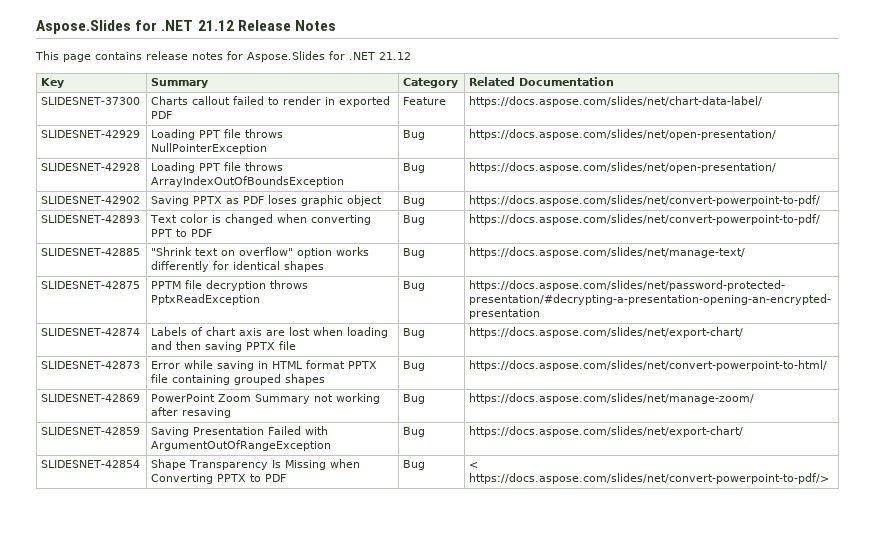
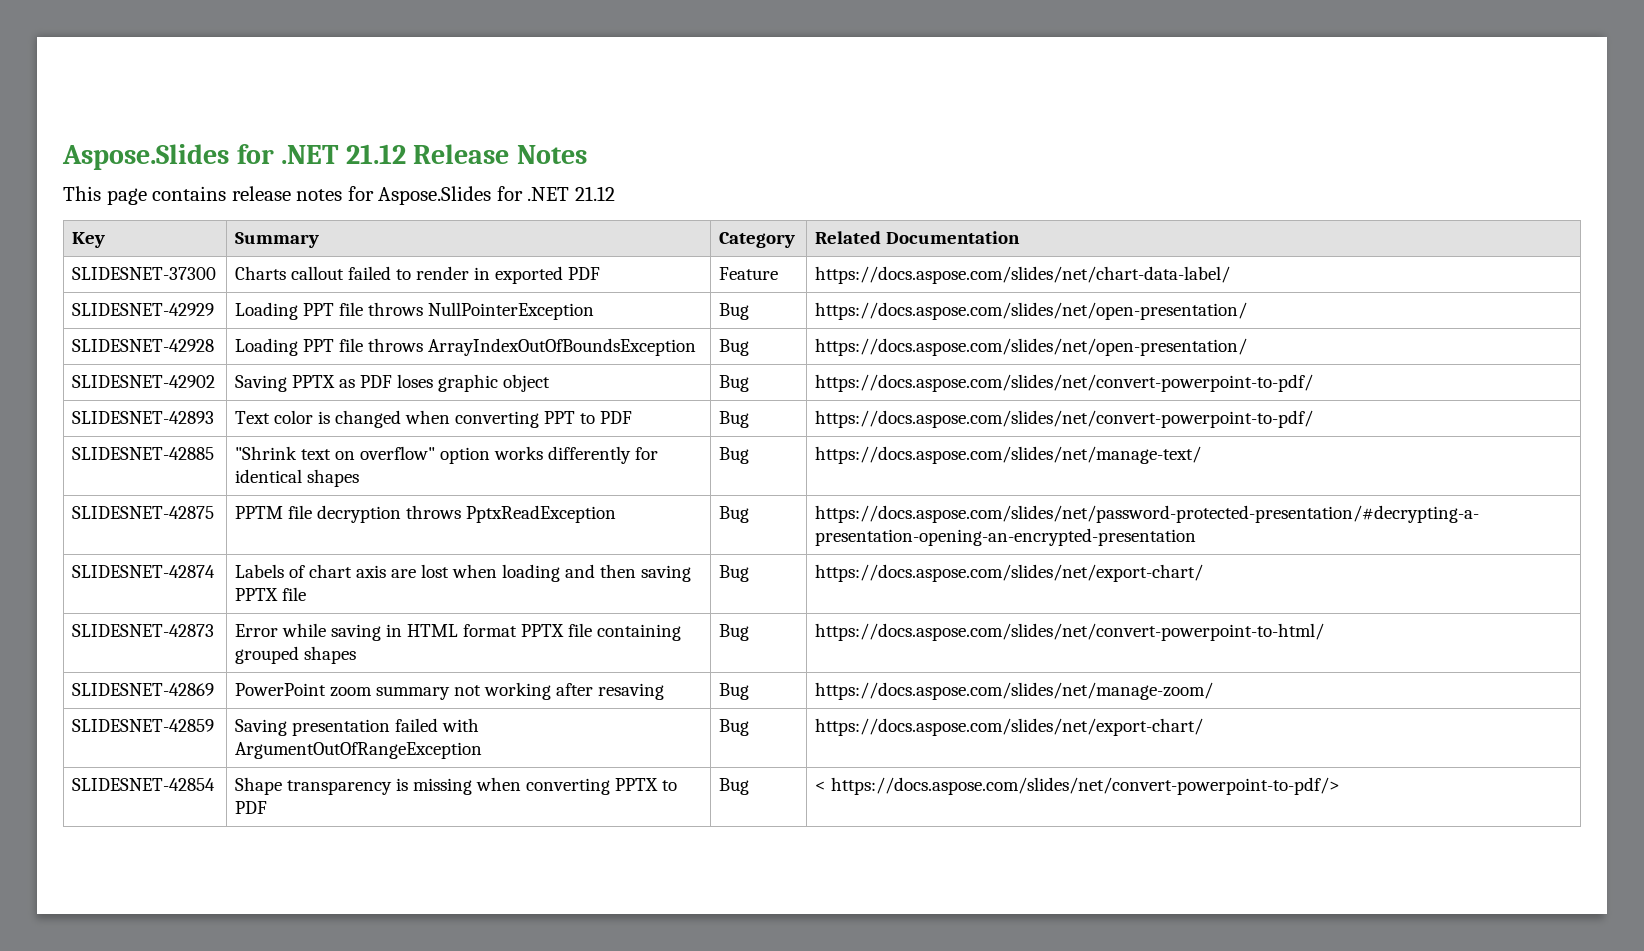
[218,394,311,404] Zoom Summary -> [330,686,451,700] zoom summary
[193,426,302,435] Presentation Failed -> [292,718,439,736] presentation failed
[189,459,361,470] [151,474,214,484] Transparency Is Missing when Converting -> [287,777,611,795] transparency is missing when converting

